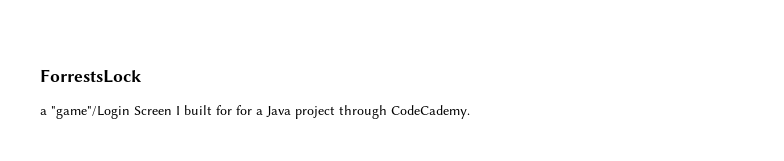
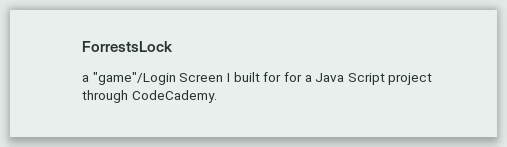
(291, 111) none -> [347,73,385,85] Script

